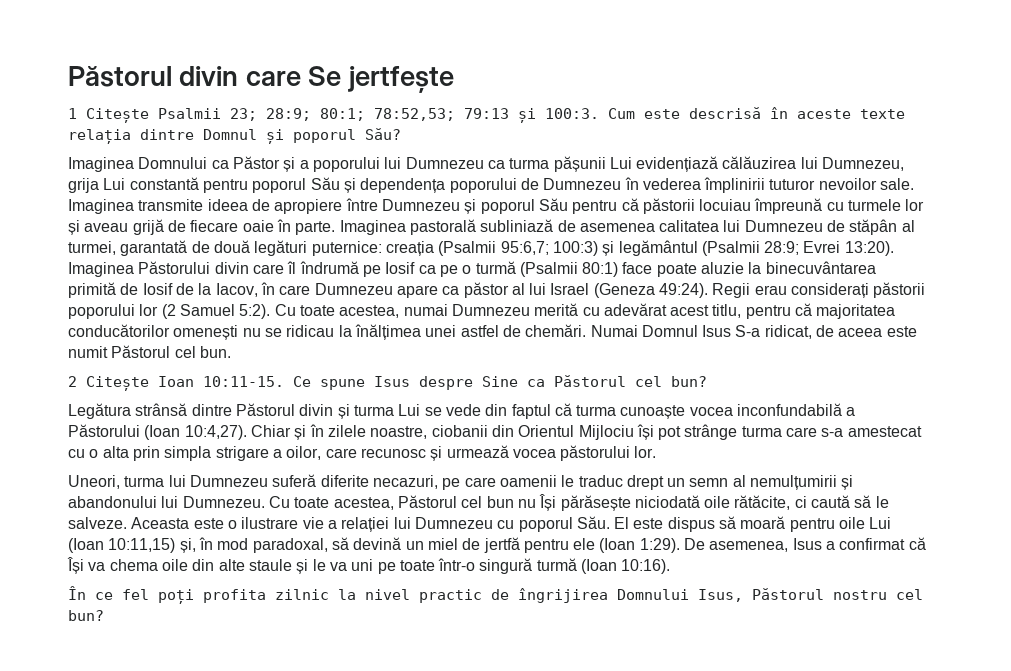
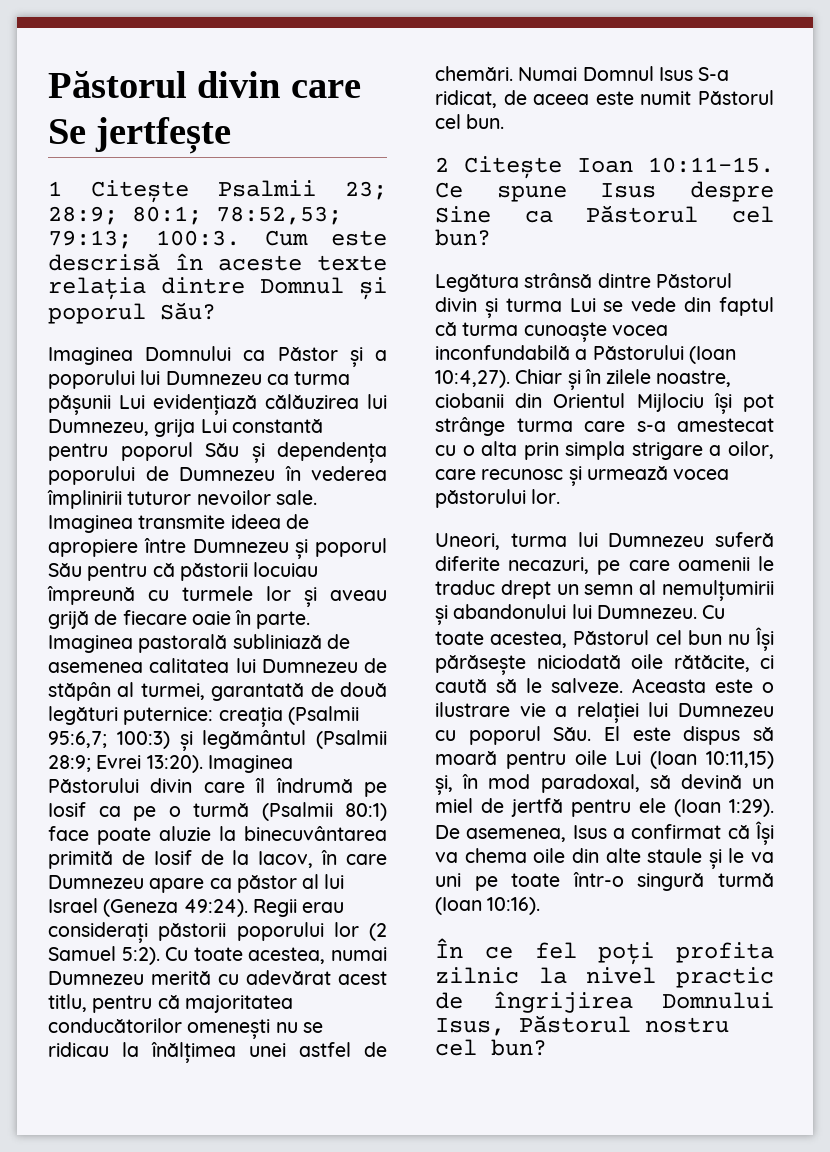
[464,108,536,123] 79:13 și -> [48,230,132,249] 79:13;

